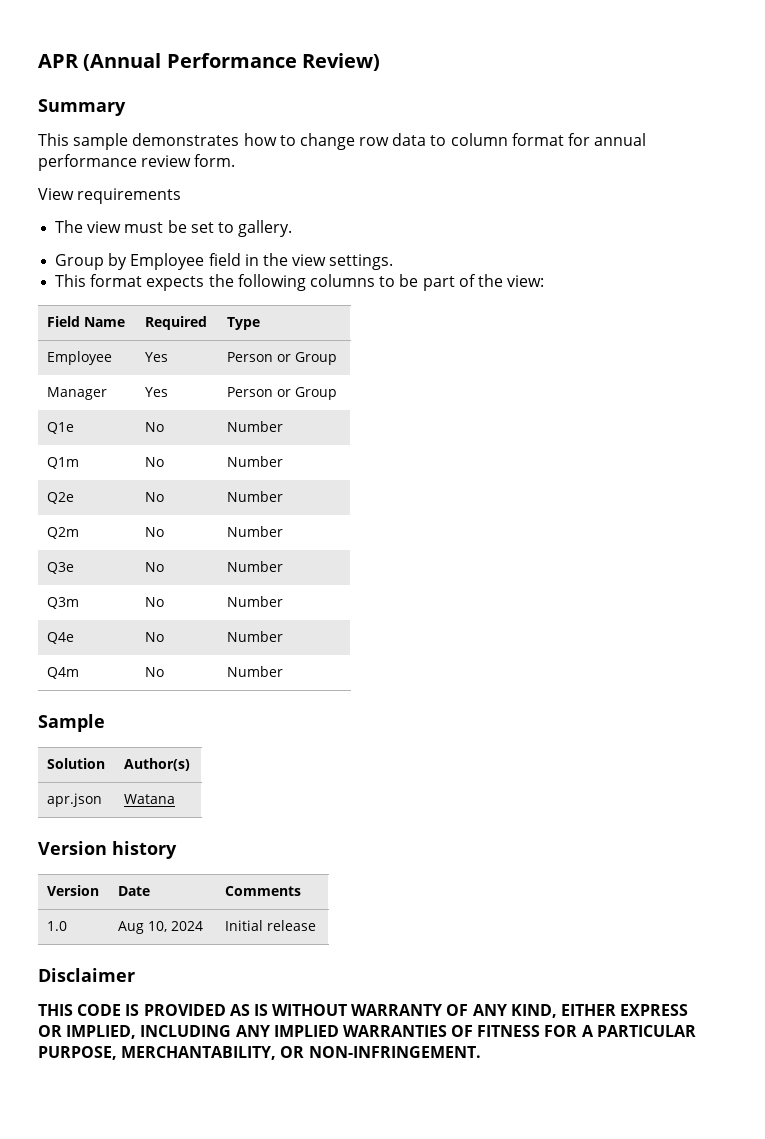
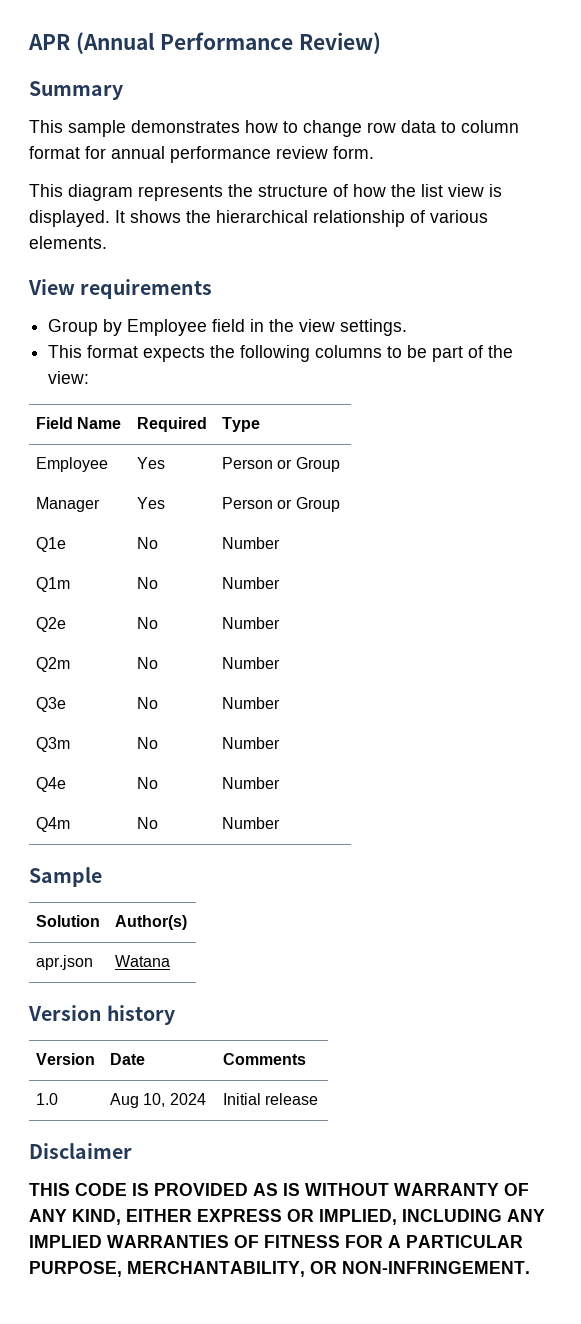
[38,188,182,204] [55,220,293,237] View requirements // The view must be set to gallery. -> [29,184,502,201] [29,210,488,227] [29,236,107,249] [28,279,213,299] This diagram represents the structure of how the list view is displayed. It shows the hierarchical relationship of various elements. // View requirements

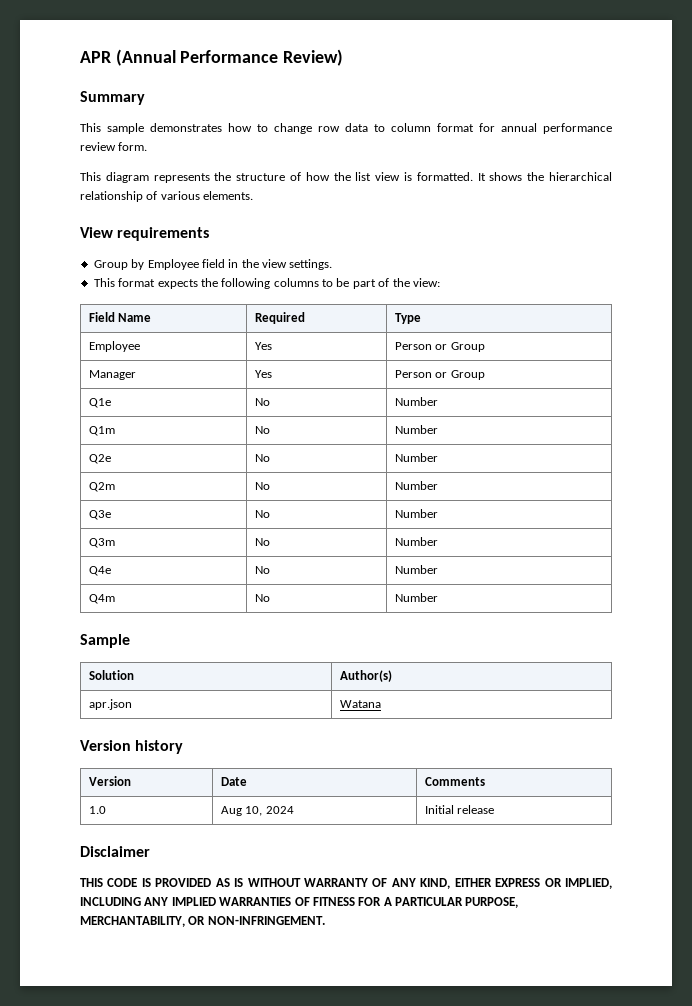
[29,210,110,227] displayed. -> [416,172,473,181] formatted.

